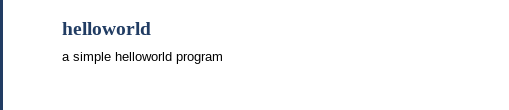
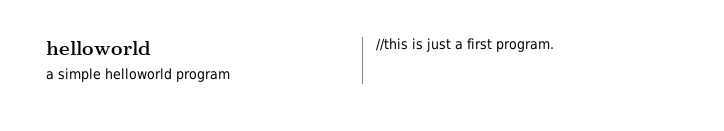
(223, 58) none -> [376,38,554,52] // //this is just a first program.

